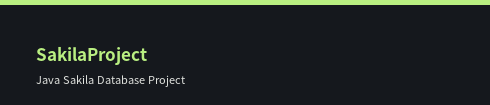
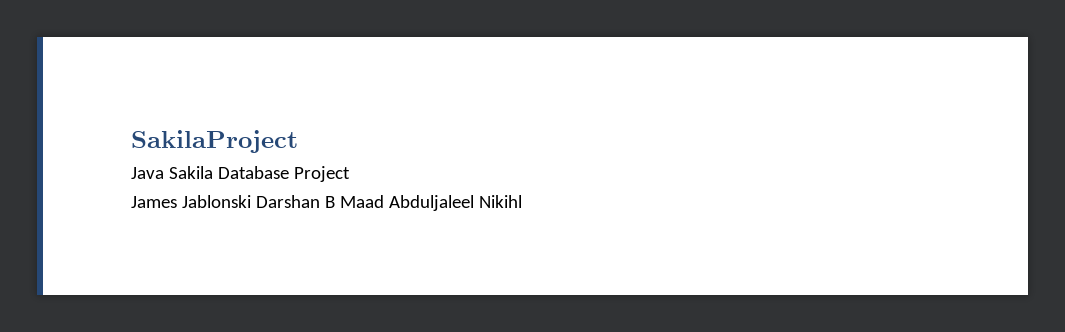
(185, 81) none -> [131,195,522,211] // James Jablonski Darshan B Maad Abduljaleel Nikihl

